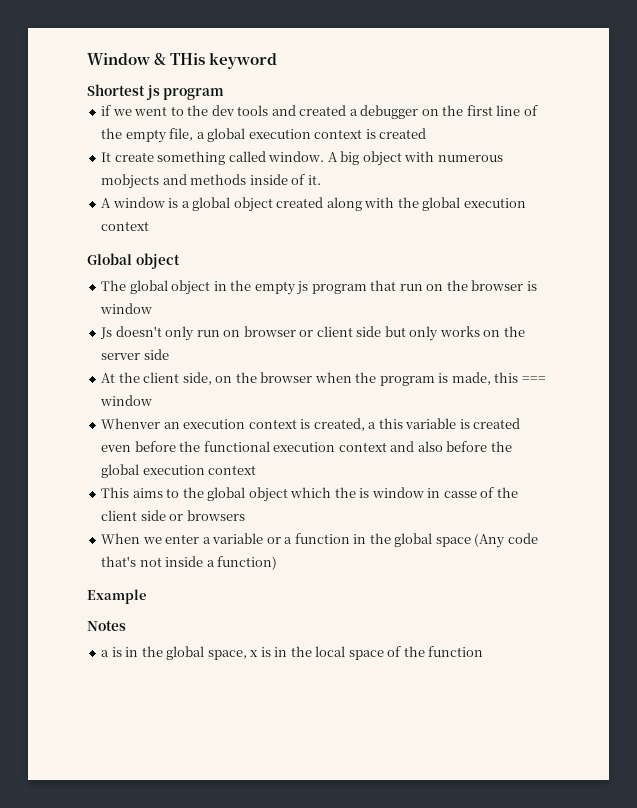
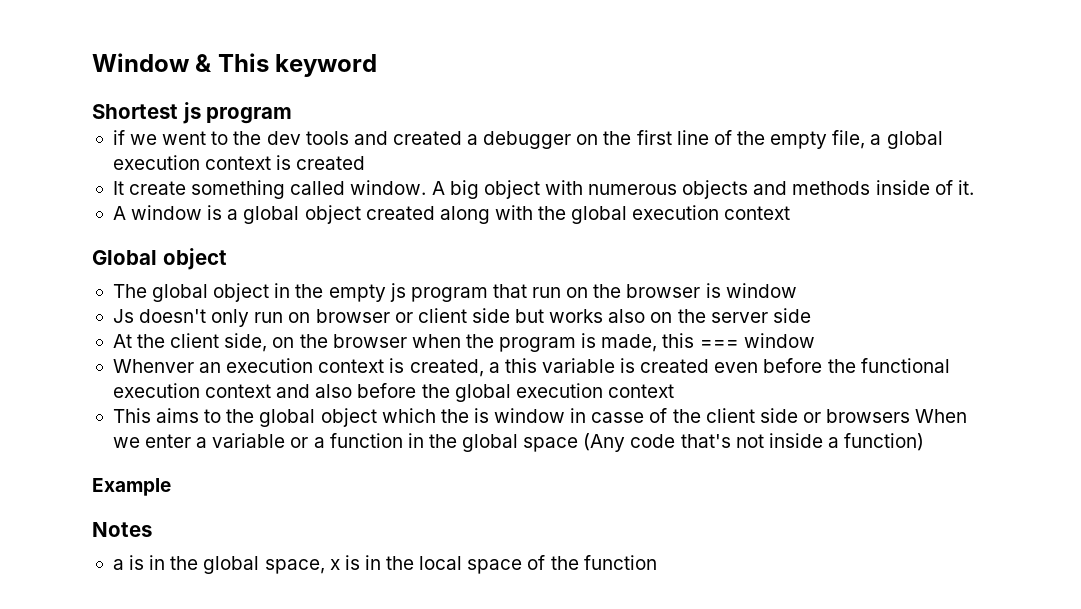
[170,53,206,65] THis -> [217,53,269,72] This
[101,174,160,189] mobjects -> [682,180,749,199] objects
[409,326,480,341] only works -> [549,309,646,323] works also
(245, 515) // -> (911, 416) none

